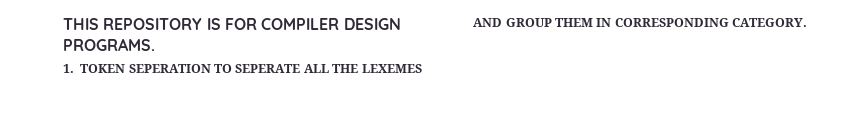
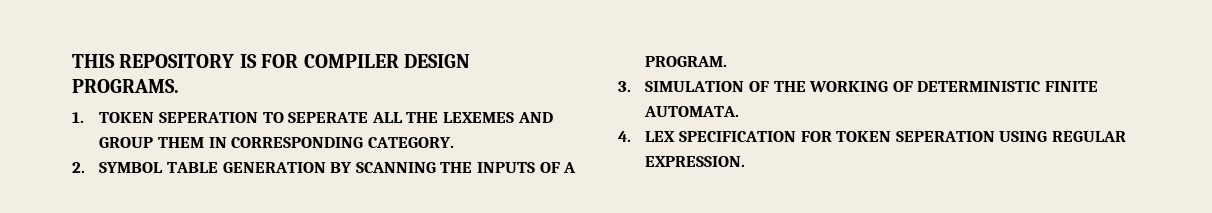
(808, 22) none -> [72,162,577,173] [645,56,728,67] [618,81,1098,92] [644,106,740,117] [618,131,1126,142] [645,156,746,167] // 2. SYMBOL TABLE GENERATION BY SCANNING THE INPUTS OF A PROGRAM. // 3. SIMULATION OF THE WORKING OF DETERMINISTIC FINITE AUTOMATA. // 4. LEX SPECIFICATION FOR TOKEN SEPERATION USING REGULAR EXPRESSION.

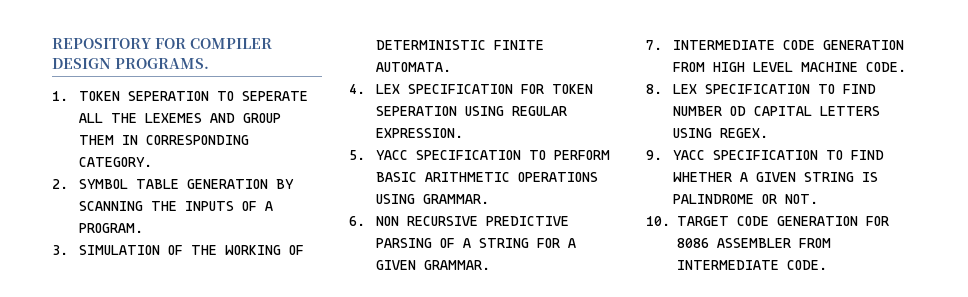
[72,54,257,68] THIS REPOSITORY IS -> [52,38,152,49] REPOSITORY
(746, 161) none -> [349,150,611,160] [376,172,599,182] [376,194,490,204] [349,216,570,226] [376,238,577,248] [376,260,491,270] [646,40,905,50] [673,62,907,72] [646,84,877,94] [673,106,881,116] [673,128,769,138] [646,150,885,160] [673,172,879,182] [673,194,819,204] [646,216,889,226] [677,238,831,248] [677,260,827,270] // 5. YACC SPECIFICATION TO PERFORM BASIC ARITHMETIC OPERATIONS USING GRAMMAR. // 6. NON RECURSIVE PREDICTIVE PARSING OF A STRING FOR A GIVEN GRAMMAR. // 7. INTERMEDIATE CODE GENERATION FROM HIGH LEVEL MACHINE CODE. // 8. LEX SPECIFICATION TO FIND NUMBER OD CAPITAL LETTERS USING REGEX. // 9. YACC SPECIFICATION TO FIND WHETHER A GIVEN STRING IS PALINDROME OR NOT. // 10. TARGET CODE GENERATION FOR 8086 ASSEMBLER FROM INTERMEDIATE CODE.

